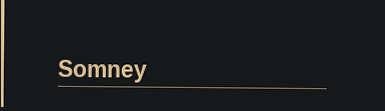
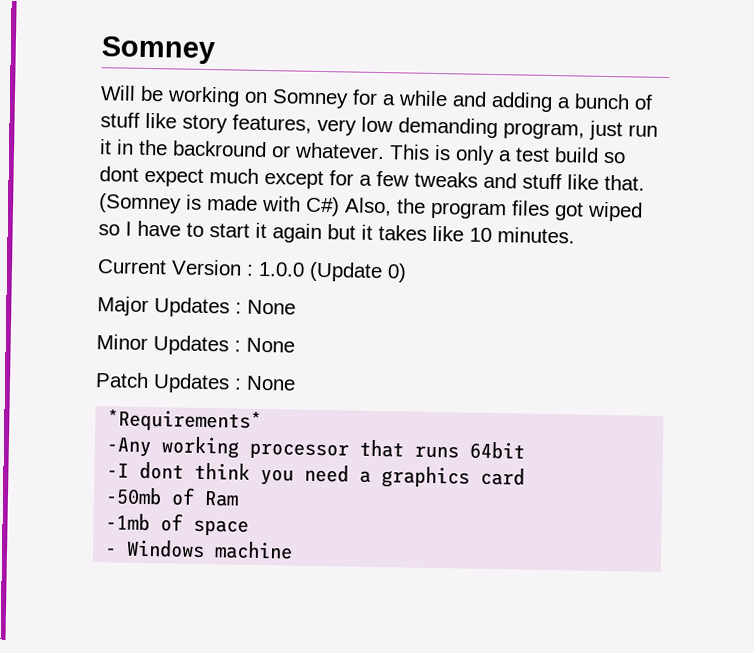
[57,59,147,83] Somney -> [101,36,216,65] [100,85,653,113] [100,112,658,141] [99,139,626,166] [99,166,645,191] [98,193,643,222] [98,220,575,244] [97,259,407,283] [97,296,296,318] [96,334,295,356] [95,372,296,394] [107,409,263,433] [106,436,526,460] [106,461,526,489] [105,487,240,507] [105,513,250,536] [104,539,294,560] Somney // Will be working on Somney for a while and adding a bunch of stuff like story features, very low demanding program, just run it in the backround or whatever. This is only a test build so dont expect much except for a few tweaks and stuff like that. (Somney is made with C#) Also, the program files got wiped so I have to start it again but it takes like 10 minutes. // Current Version : 1.0.0 (Update 0) // Major Updates : None // Minor Updates : None // Patch Updates : None // *Requirements* // -Any working processor that runs 64bit // -I dont think you need a graphics card // -50mb of Ram // -1mb of space // - Windows machine

